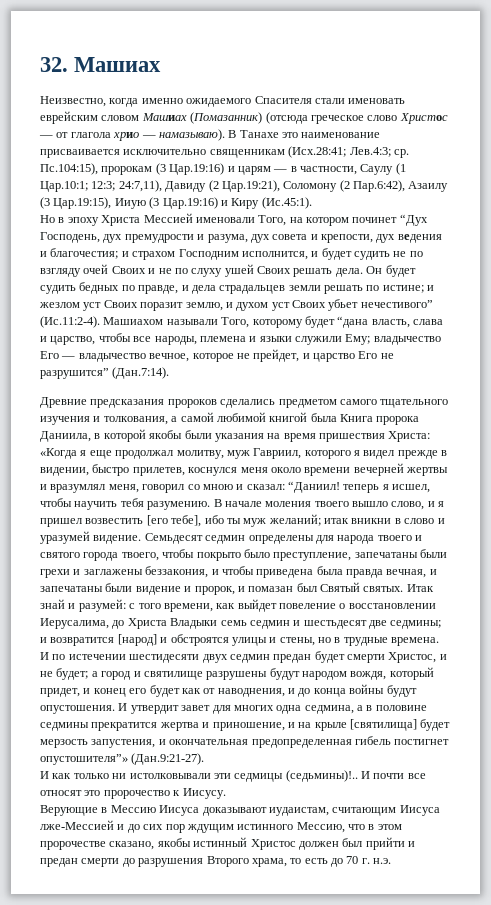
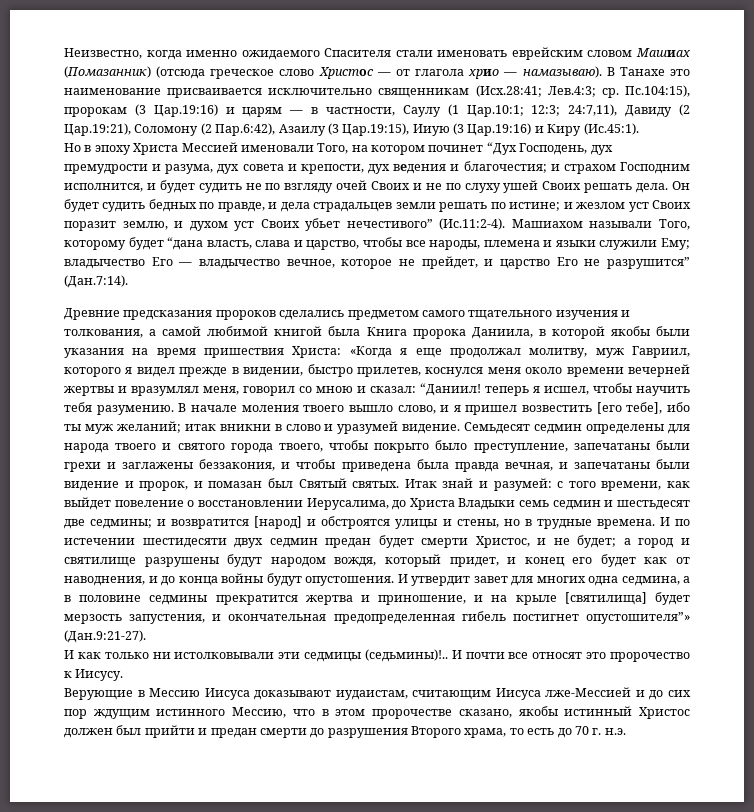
[40,57,162,72] 32. Машиах // -> (64, 53) none

